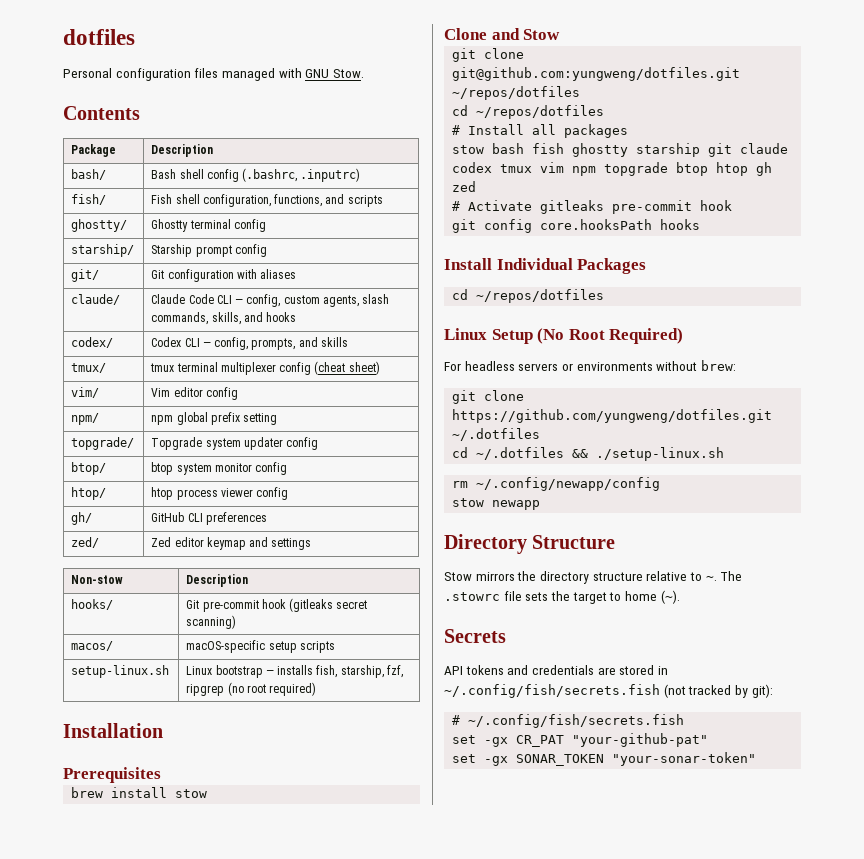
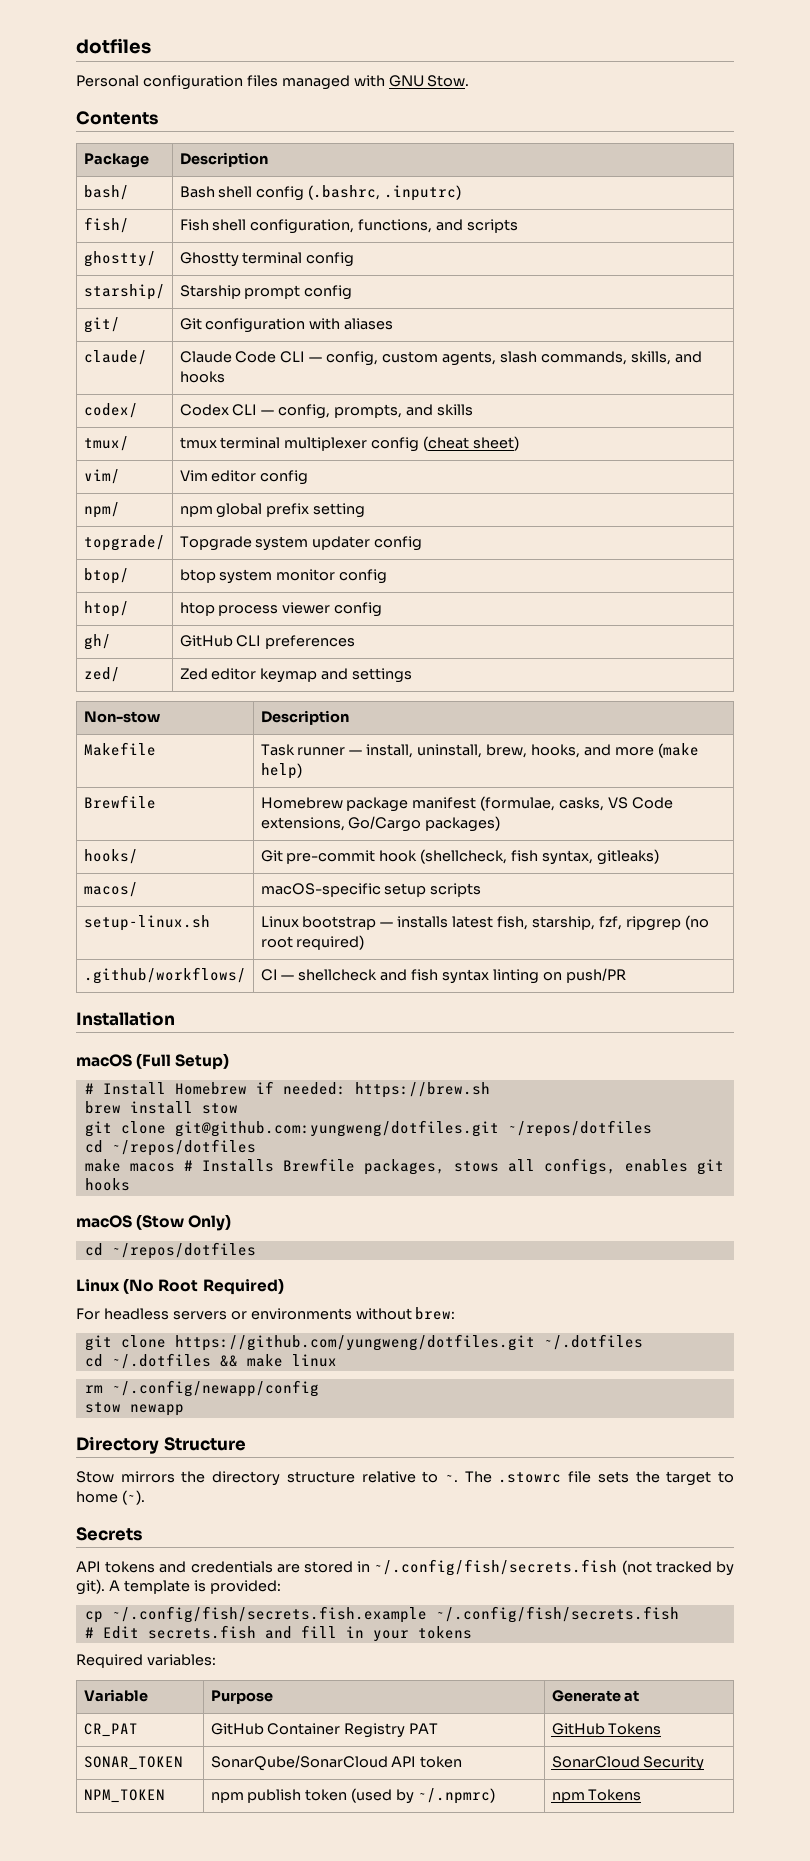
(249, 580) none -> [83,742,156,756] [260,743,699,758] [260,763,302,779] [83,795,156,809] [260,796,673,812] [260,816,501,832] // Makefile | Task runner — install, uninstall, brew, hooks, and more (make help) // Brewfile | Homebrew package manifest (formulae, casks, VS Code extensions, Go/Cargo packages)
[289,598,368,612] [186,615,237,629] (gitleaks secret scanning) -> [420,849,659,865] (shellcheck, fish syntax, gitleaks)
(314, 670) none -> [452,916,494,928] latest
[63,723,163,738] [63,767,161,783] // Installation // Prerequisites -> [83,967,246,984] [260,968,626,984] [76,1011,175,1026] [76,1053,230,1070] [84,1081,490,1098] // .github/workflows/ | CI — shellcheck and fish syntax linting on push/PR // Installation // macOS (Full Setup) // # Install Homebrew if needed: https://brew.sh
[444,28,561,40] // Clone and Stow -> (238, 1108) none
[452,124,629,138] [452,143,789,157] [452,162,773,176] [452,181,477,192] [452,200,733,214] [452,219,701,233] [444,258,647,274] # Install all packages // stow bash fish ghostty starship git claude codex tmux vim npm topgrade btop htop gh zed // # Activate gitleaks pre-commit hook // git config core.hooksPath hooks // Install Individual Packages -> [84,1158,724,1175] [84,1178,130,1191] [76,1214,232,1231] make macos # Installs Brewfile packages, stows all configs, enables git hooks // macOS (Stow Only)
[491,329,533,344] Setup -> (120, 1285) none
[596,447,725,461] ./setup-linux.sh -> [246,1354,337,1367] make linux
[751,684,773,698] [452,714,685,728] [452,733,709,747] [452,752,757,766] git): // # ~/.config/fish/secrets.fish // set -gx CR_PAT "your-github-pat" // set -gx SONAR_TOKEN "your-sonar-token" -> [76,1579,281,1595] [84,1606,679,1623] [84,1625,472,1642] [76,1654,216,1668] [83,1689,148,1702] [210,1690,273,1704] [551,1690,640,1702] [83,1723,138,1737] [210,1723,439,1738] [551,1723,662,1735] [83,1756,183,1770] [210,1755,463,1771] [551,1756,705,1771] [83,1789,165,1803] [210,1788,496,1804] [551,1789,642,1803] git). A template is provided: // cp ~/.config/fish/secrets.fish.example ~/.config/fish/secrets.fish // # Edit secrets.fish and fill in your tokens // Required variables: // Variable | Purpose | Generate at // CR_PAT | GitHub Container Registry PAT | GitHub Tokens // SONAR_TOKEN | SonarQube/SonarCloud API token | SonarCloud Security // NPM_TOKEN | npm publish token (used by ~/.npmrc) | npm Tokens

